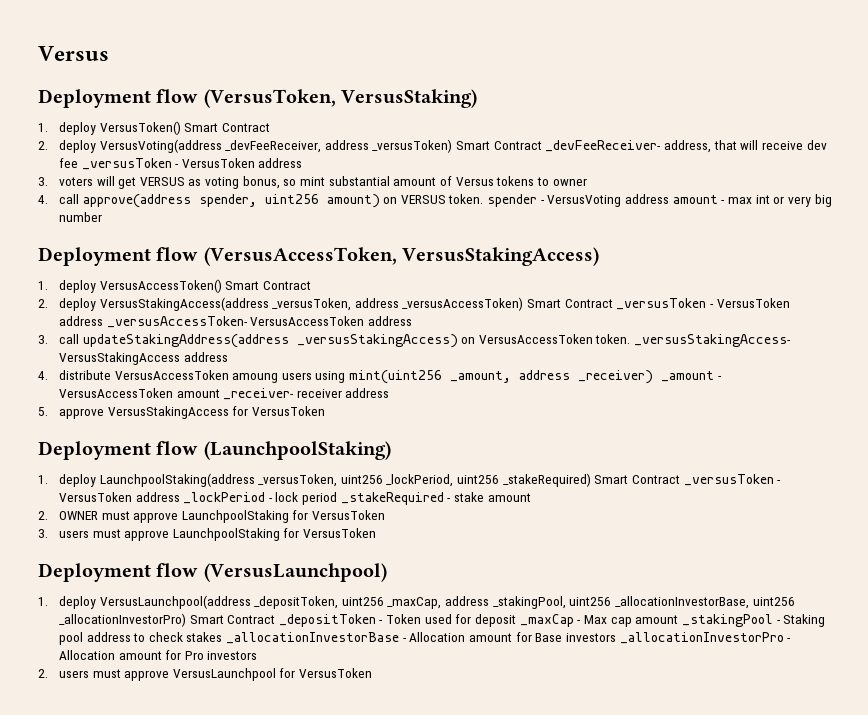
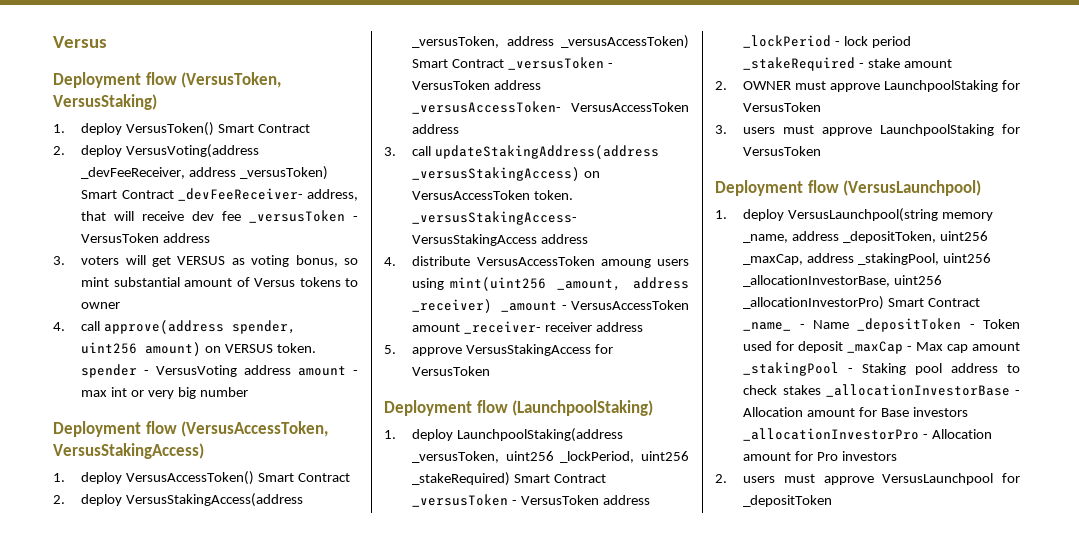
[99,595,251,609] VersusLaunchpool(address -> [788,208,994,222] [743,231,840,243] VersusLaunchpool(string memory _name, address
(276, 619) none -> [743,320,849,331] _name_ - Name
[299,668,373,678] VersusToken -> [743,495,833,507] _depositToken

